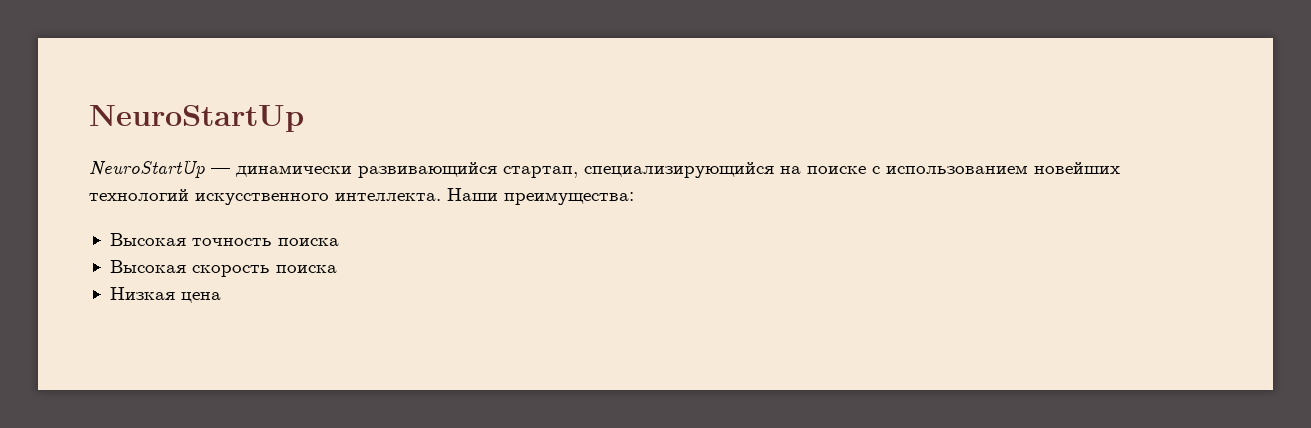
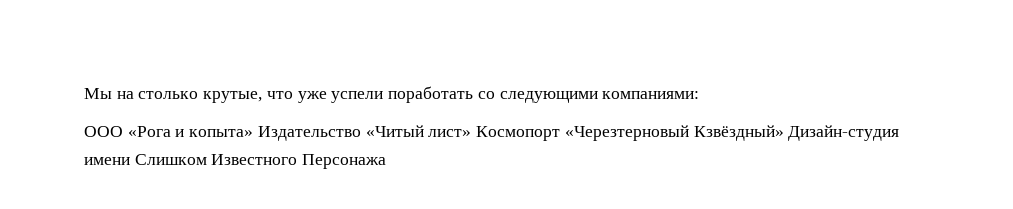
[89,105,304,132] [89,160,1120,178] [89,188,634,205] [109,233,339,246] [109,260,337,277] [109,287,221,303] NeuroStartUp // NeuroStartUp — динамически развивающийся стартап, специализирующийся на поиске с использованием новейших технологий искусственного интеллекта. Наши преимущества: // Высокая точность поиска // Высокая скорость поиска // Низкая цена -> [84,86,700,103] [84,125,900,141] [84,154,387,169] Мы на столько крутые, что уже успели поработать со следующими компаниями: // ООО «Рога и копыта» Издательство «Читый лист» Космопорт «Черезтерновый Кзвёздный» Дизайн-студия имени Слишком Известного Персонажа

